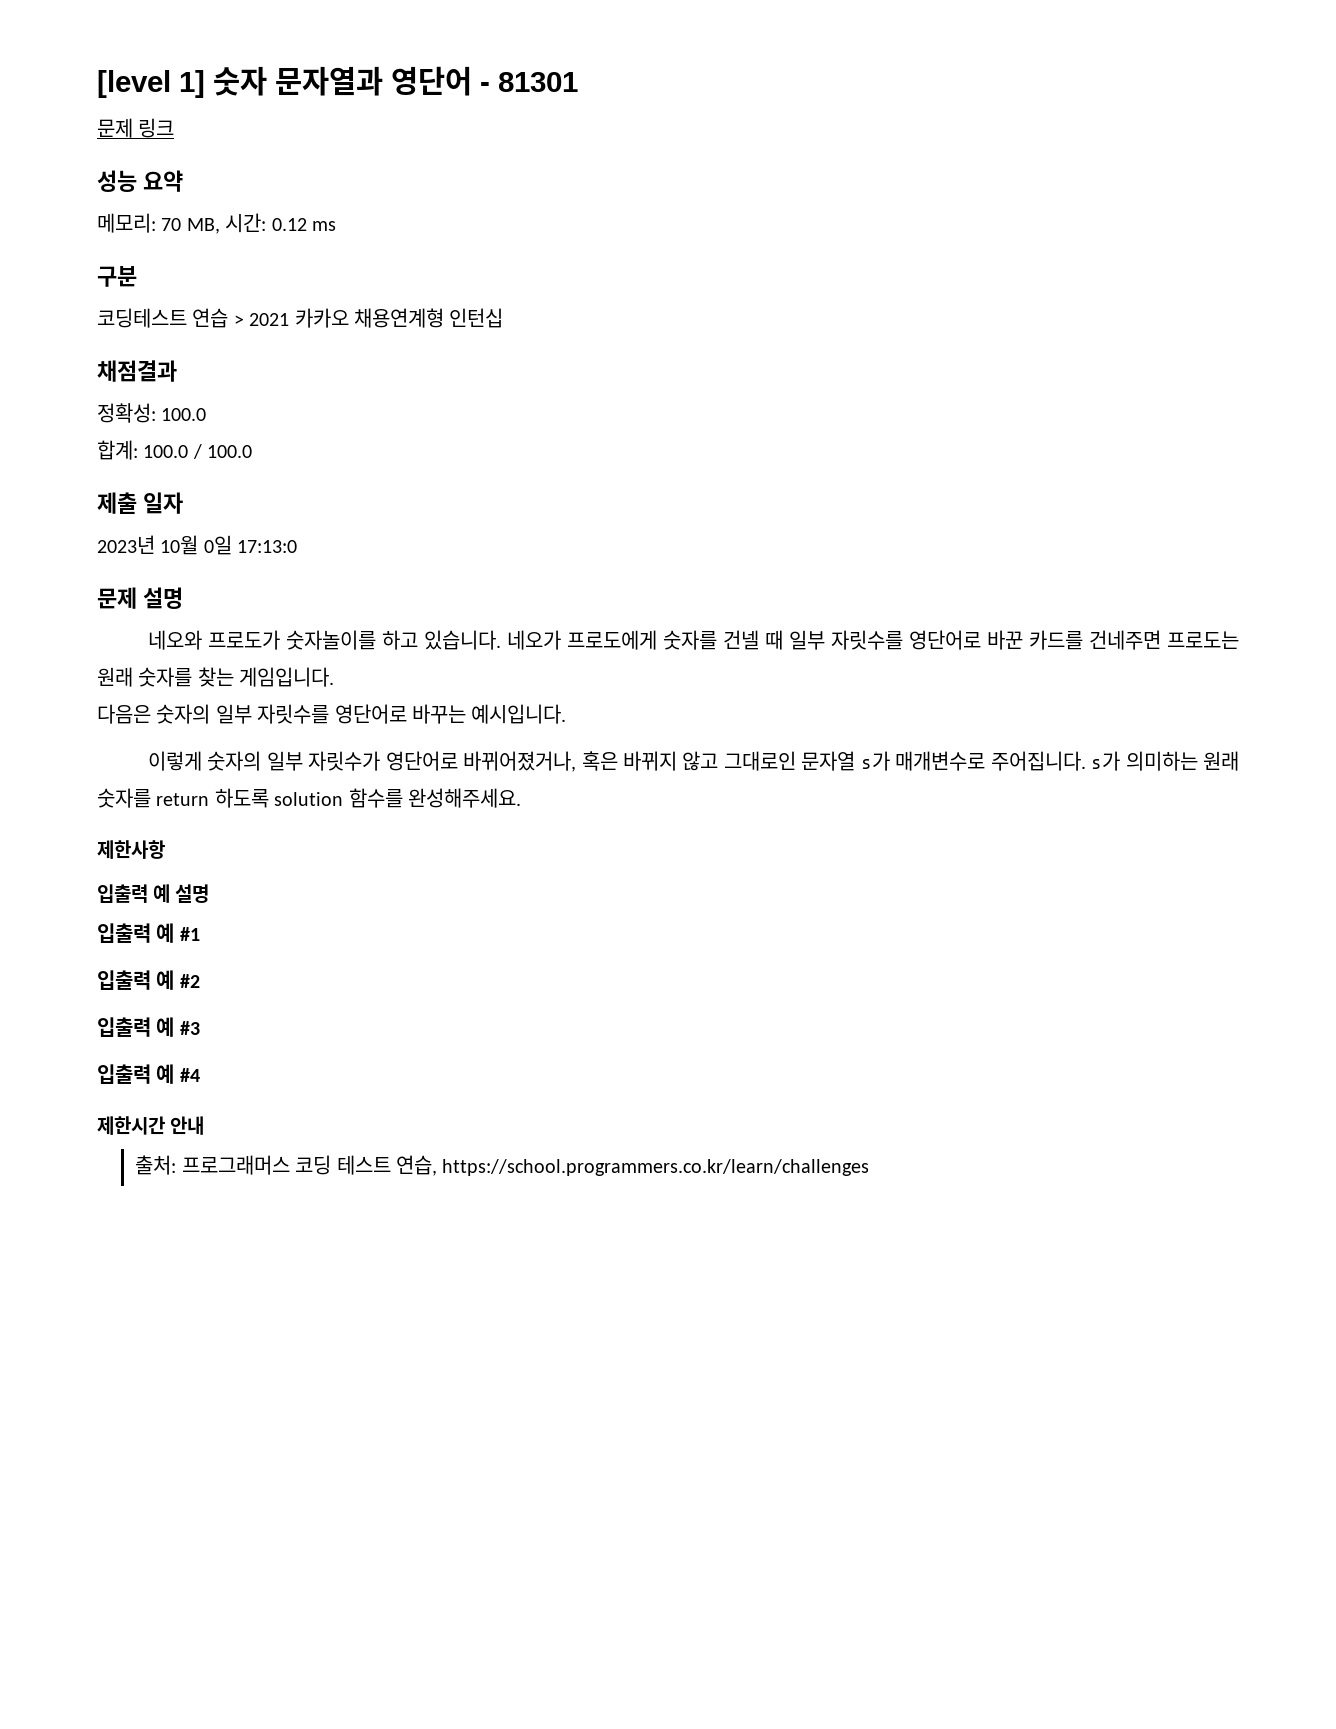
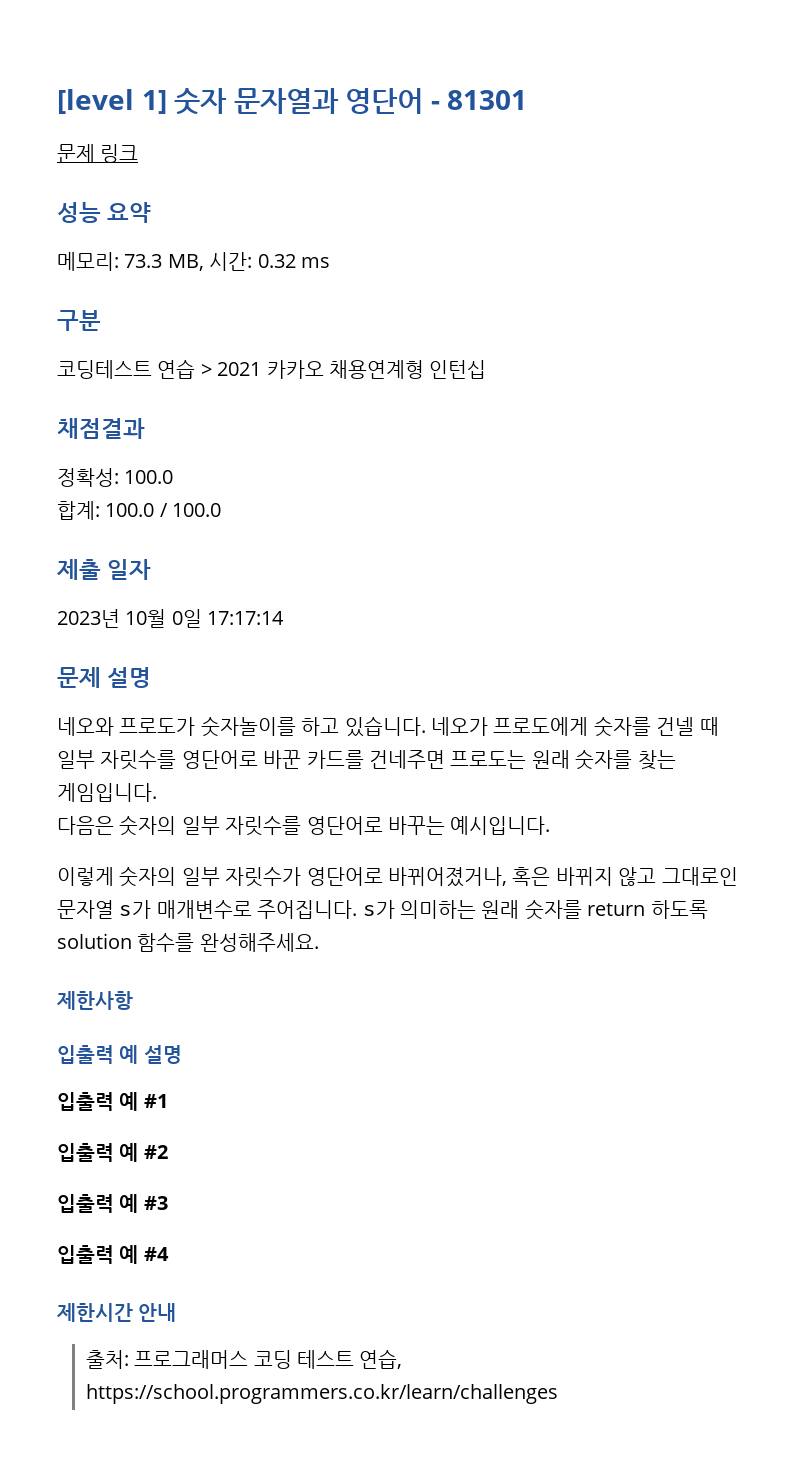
[161,218,182,231] 70 -> [124,254,163,268] 73.3
[271,218,307,231] 0.12 -> [257,254,296,268] 0.32
[237,540,298,553] 17:13:0 -> [207,611,285,625] 17:17:14

